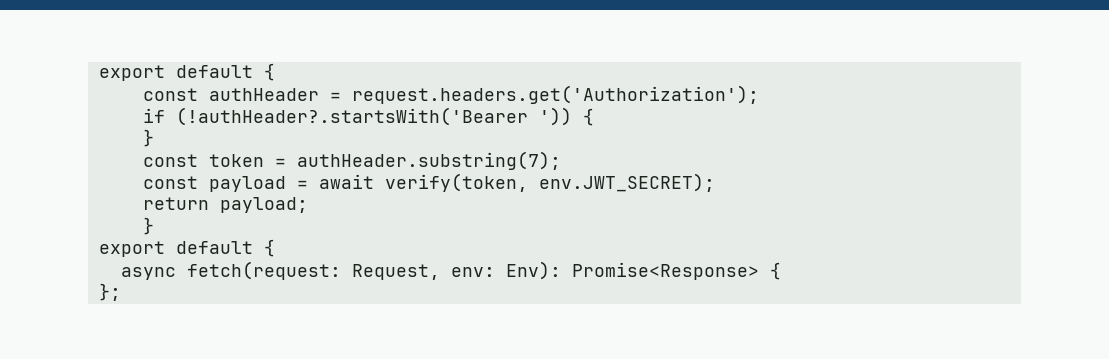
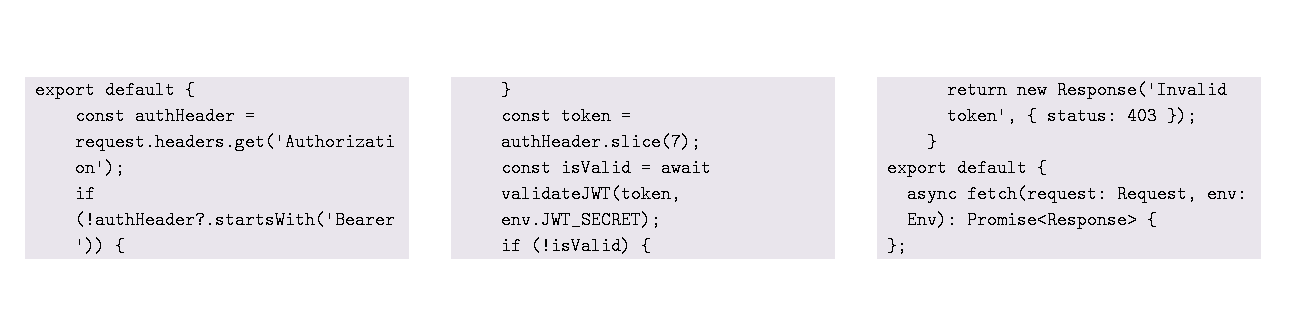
[297,151,562,170] [143,176,287,192] authHeader.substring(7); // const payload -> [500,133,701,151] [500,159,631,177] authHeader.slice(7); // const isValid
[385,173,529,192] verify(token, -> [500,185,681,203] validateJWT(token,
[143,197,309,213] return payload; -> [500,237,651,255] [946,81,1227,99] [946,107,1197,125] if (!isValid) { // return new Response('Invalid token', { status: 403 });

